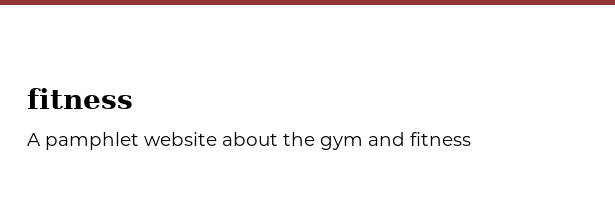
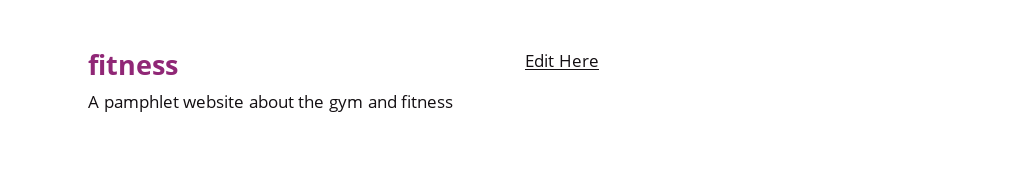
(471, 139) none -> [525,54,599,67] // Edit Here

